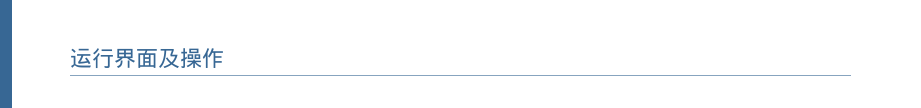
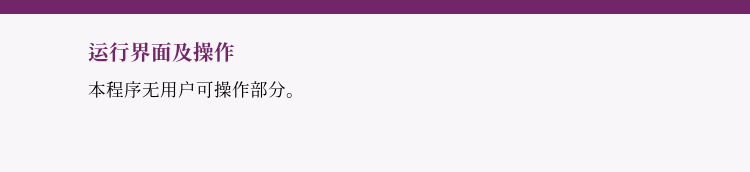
(224, 58) none -> [88,81,304,98] // 本程序无用户可操作部分。

